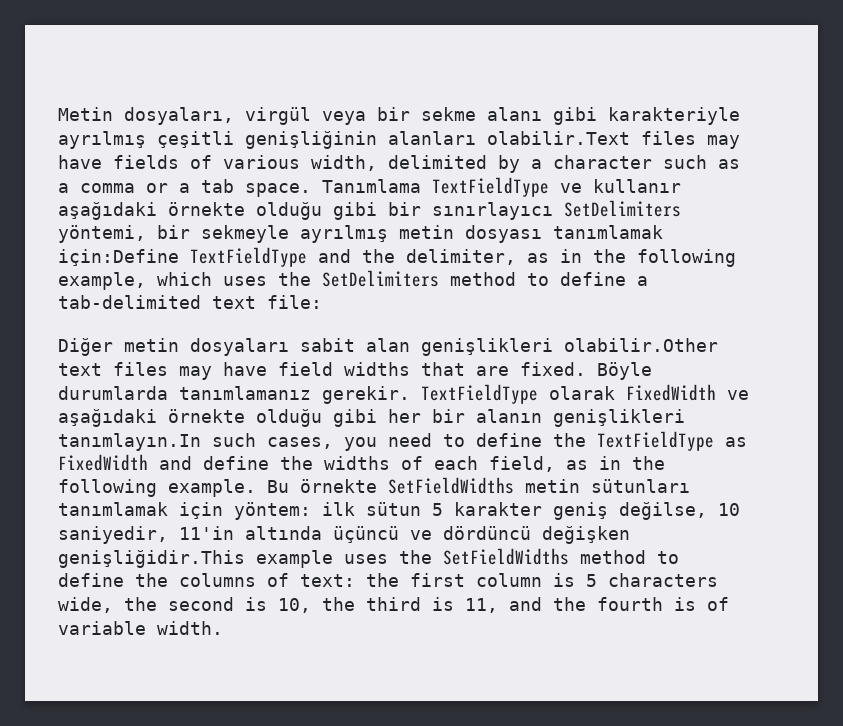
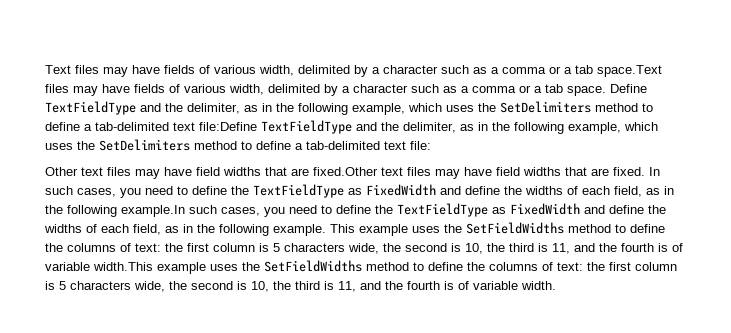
[58,107,740,125] [58,131,630,149] Metin dosyaları, virgül veya bir sekme alanı gibi karakteriyle ayrılmış çeşitli genişliğinin alanları olabilir.Text -> [45,65,662,77] Text files may have fields of various width, delimited by a character such as a comma or a tab space.Text
[322,177,681,197] [58,200,681,220] [58,225,663,243] [58,249,179,266] Tanımlama TextFieldType ve kullanır aşağıdaki örnekte olduğu gibi bir sınırlayıcı SetDelimiters yöntemi, bir sekmeyle ayrılmış metin dosyası tanımlamak için:Define -> [610,84,647,93] [45,101,653,115] [45,122,257,131] Define TextFieldType and the delimiter, as in the following example, which uses the SetDelimiters method to define a tab-delimited text file:Define
[58,338,718,356] Diğer metin dosyaları sabit alan genişlikleri olabilir.Other -> [45,167,378,179] Other text files may have field widths that are fixed.Other
[597,362,652,380] [58,384,749,404] [58,409,685,427] [58,433,201,451] Böyle durumlarda tanımlamanız gerekir. TextFieldType olarak FixedWidth ve aşağıdaki örnekte olduğu gibi her bir alanın genişlikleri tanımlayın.In -> [649,167,660,176] [45,184,674,198] [45,205,185,217] In such cases, you need to define the TextFieldType as FixedWidth and define the widths of each field, as in the following example.In
[267,477,690,494] [58,502,740,520] [58,526,630,544] [58,550,245,568] Bu örnekte SetFieldWidths metin sütunları tanımlamak için yöntem: ilk sütun 5 karakter geniş değilse, 10 saniyedir, 11'in altında üçüncü ve dördüncü değişken genişliğidir.This -> [330,222,665,236] [45,243,683,254] [45,262,153,271] This example uses the SetFieldWidths method to define the columns of text: the first column is 5 characters wide, the second is 10, the third is 11, and the fourth is of variable width.This

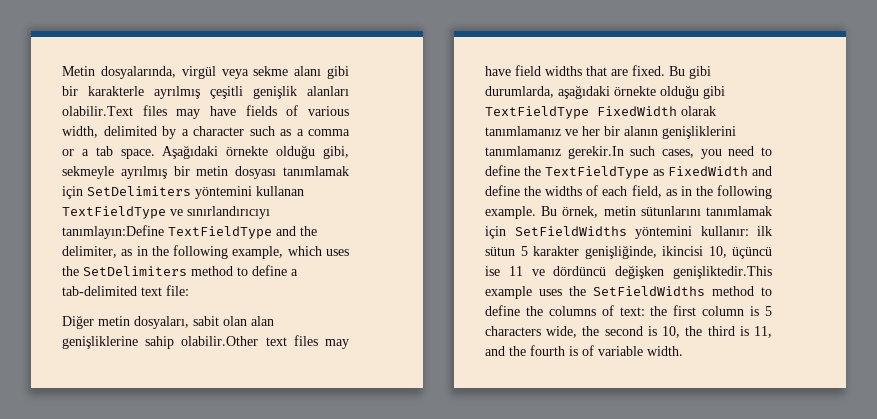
[45,65,662,77] Text files may have fields of various width, delimited by a character such as a comma or a tab space.Text -> [62,66,350,79] [62,86,349,99] [62,106,133,116] Metin dosyalarında, virgül veya sekme alanı gibi bir karakterle ayrılmış çeşitli genişlik alanları olabilir.Text
[610,84,647,93] [45,101,653,115] [45,122,257,131] Define TextFieldType and the delimiter, as in the following example, which uses the SetDelimiters method to define a tab-delimited text file:Define -> [162,145,349,159] [62,166,349,179] [62,186,304,199] [62,206,270,219] [62,225,164,239] Aşağıdaki örnekte olduğu gibi, sekmeyle ayrılmış bir metin dosyası tanımlamak için SetDelimiters yöntemini kullanan TextFieldType ve sınırlandırıcıyı tanımlayın:Define
[45,167,378,179] Other text files may have field widths that are fixed.Other -> [62,315,274,329] [62,336,259,349] Diğer metin dosyaları, sabit olan alan genişliklerine sahip olabilir.Other
[649,167,660,176] [45,184,674,198] [45,205,185,217] In such cases, you need to define the TextFieldType as FixedWidth and define the widths of each field, as in the following example.In -> [669,66,711,79] [485,85,725,99] [485,106,716,119] [485,126,736,139] [485,146,624,159] Bu gibi durumlarda, aşağıdaki örnekte olduğu gibi TextFieldType FixedWidth olarak tanımlamanız ve her bir alanın genişliklerini tanımlamanız gerekir.In
[330,222,665,236] [45,243,683,254] [45,262,153,271] This example uses the SetFieldWidths method to define the columns of text: the first column is 5 characters wide, the second is 10, the third is 11, and the fourth is of variable width.This -> [541,206,772,218] [485,226,772,239] [485,245,772,259] [485,265,772,279] Bu örnek, metin sütunlarını tanımlamak için SetFieldWidths yöntemini kullanır: ilk sütun 5 karakter genişliğinde, ikincisi 10, üçüncü ise 11 ve dördüncü değişken genişliktedir.This

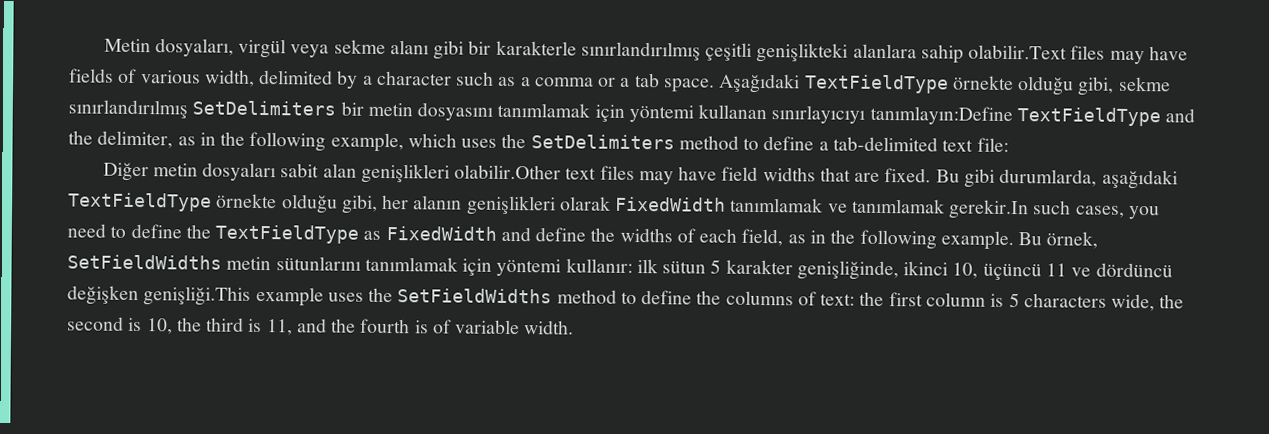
[100,66,176,79] dosyalarında, -> [154,38,234,57] dosyaları,
[154,86,349,99] ayrılmış çeşitli genişlik alanları -> [580,41,964,64] sınırlandırılmış çeşitli genişlikteki alanlara sahip
[226,145,349,159] [62,166,167,179] örnekte olduğu gibi, sekmeyle ayrılmış -> [804,74,1171,96] [68,99,337,119] TextFieldType örnekte olduğu gibi, sekme sınırlandırılmış SetDelimiters
[235,166,349,179] [62,186,304,199] [62,206,270,219] dosyası tanımlamak için SetDelimiters yöntemini kullanan TextFieldType ve sınırlandırıcıyı -> [417,102,866,124] dosyasını tanımlamak için yöntemi kullanan sınırlayıcıyı
[134,316,274,329] [62,336,175,349] dosyaları, sabit olan alan genişliklerine sahip -> [202,162,450,184] dosyaları sabit alan genişlikleri
[614,85,725,99] [485,106,716,119] [485,126,736,139] [485,146,561,156] örnekte olduğu gibi TextFieldType FixedWidth olarak tanımlamanız ve her bir alanın genişliklerini tanımlamanız -> [68,192,945,216] TextFieldType örnekte olduğu gibi, her alanın genişlikleri olarak FixedWidth tanımlamak ve tanımlamak
(599, 212) none -> [67,254,222,270] SetFieldWidths
[514,226,692,239] SetFieldWidths yöntemini -> [496,258,562,277] yöntemi
[662,246,703,256] ikincisi -> [903,261,949,276] ikinci
[485,266,500,276] ise -> (1042, 272) none
[673,266,772,279] genişliktedir.This -> [143,286,252,306] genişliği.This

